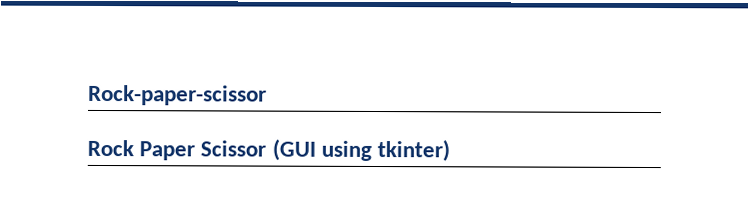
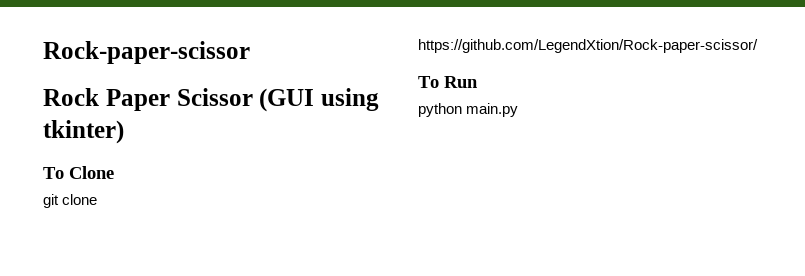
(451, 150) none -> [43,166,114,179] [43,194,98,208] [418,39,758,53] [418,76,478,88] [418,103,519,117] // To Clone // git clone https://github.com/LegendXtion/Rock-paper-scissor/ // To Run // python main.py

